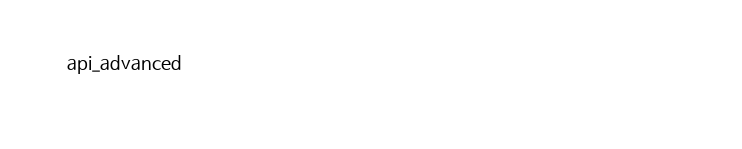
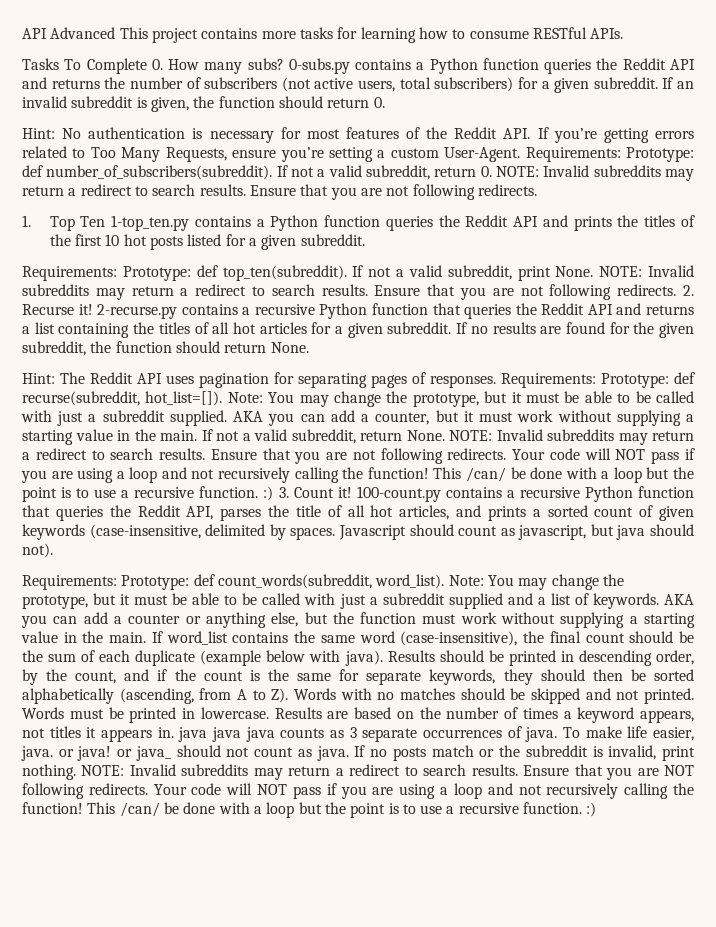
[67,55,182,74] api_advanced -> [22,27,624,43] [22,58,695,74] [22,77,694,93] [22,96,385,112] [22,127,694,143] [22,146,695,162] [22,165,694,181] [22,184,537,200] [22,215,696,231] [49,234,365,250] [22,265,694,281] [22,284,694,300] [22,303,694,319] [22,322,695,338] [22,341,309,356] [22,372,695,388] [22,391,694,407] [21,410,695,426] [22,429,694,445] [22,448,695,464] [21,467,694,483] [22,486,694,502] [22,505,694,521] [22,524,694,540] [22,543,53,558] [22,574,624,590] [22,593,694,609] [21,612,695,628] [21,631,695,646] [22,650,695,666] [22,669,694,685] [22,688,694,704] [22,707,694,723] [22,726,694,742] [21,745,695,761] [22,764,695,780] [22,783,694,799] [22,802,597,818] API Advanced This project contains more tasks for learning how to consume RESTful APIs. // Tasks To Complete 0. How many subs? 0-subs.py contains a Python function queries the Reddit API and returns the number of subscribers (not active users, total subscribers) for a given subreddit. If an invalid subreddit is given, the function should return 0. // Hint: No authentication is necessary for most features of the Reddit API. If you’re getting errors related to Too Many Requests, ensure you’re setting a custom User-Agent. Requirements: Prototype: def number_of_subscribers(subreddit). If not a valid subreddit, return 0. NOTE: Invalid subreddits may return a redirect to search results. Ensure that you are not following redirects. // 1. Top Ten 1-top_ten.py contains a Python function queries the Reddit API and prints the titles of the first 10 hot posts listed for a given subreddit. // Requirements: Prototype: def top_ten(subreddit). If not a valid subreddit, print None. NOTE: Invalid subreddits may return a redirect to search results. Ensure that you are not following redirects. 2. Recurse it! 2-recurse.py contains a recursive Python function that queries the Reddit API and returns a list containing the titles of all hot articles for a given subreddit. If no results are found for the given subreddit, the function should return None. // Hint: The Reddit API uses pagination for separating pages of responses. Requirements: Prototype: def recurse(subreddit, hot_list=[]). Note: You may change the prototype, but it must be able to be called with just a subreddit supplied. AKA you can add a counter, but it must work without supplying a starting value in the main. If not a valid subreddit, return None. NOTE: Invalid subreddits may return a redirect to search results. Ensure that you are not following redirects. Your code will NOT pass if you are using a loop and not recursively calling the function! This /can/ be done with a loop but the point is to use a recursive function. :) 3. Count it! 100-count.py contains a recursive Python function that queries the Reddit API, parses the title of all hot articles, and prints a sorted count of given keywords (case-insensitive, delimited by spaces. Javascript should count as javascript, but java should not). // Requirements: Prototype: def count_words(subreddit, word_list). Note: You may change the prototype, but it must be able to be called with just a subreddit supplied and a list of keywords. AKA you can add a counter or anything else, but the function must work without supplying a starting value in the main. If word_list contains the same word (case-insensitive), the final count should be the sum of each duplicate (example below with java). Results should be printed in descending order, by the count, and if the count is the same for separate keywords, they should then be sorted alphabetically (ascending, from A to Z). Words with no matches should be skipped and not printed. Words must be printed in lowercase. Results are based on the number of times a keyword appears, not titles it appears in. java java java counts as 3 separate occurrences of java. To make life easier, java. or java! or java_ should not count as java. If no posts match or the subreddit is invalid, print nothing. NOTE: Invalid subreddits may return a redirect to search results. Ensure that you are NOT following redirects. Your code will NOT pass if you are using a loop and not recursively calling the function! This /can/ be done with a loop but the point is to use a recursive function. :)

